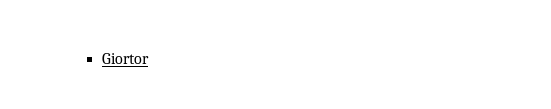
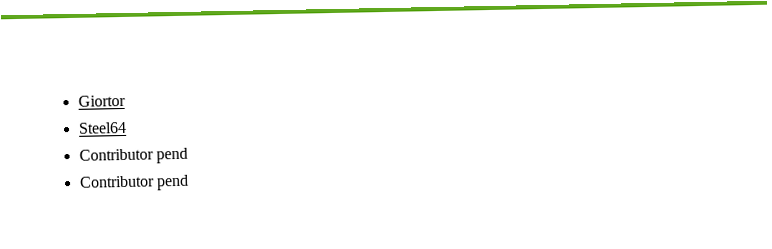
(149, 58) none -> [77,121,127,134] [78,147,188,164] [78,174,189,191] // Steel64 // Contributor pend // Contributor pend

